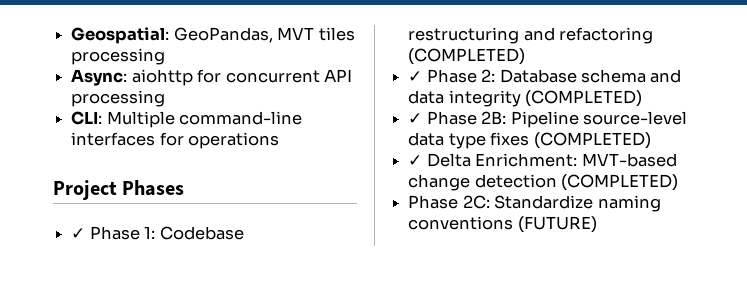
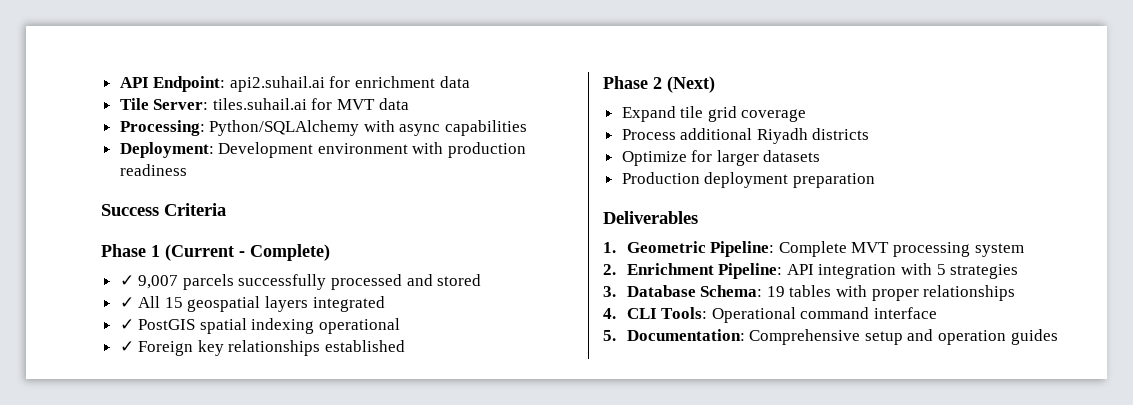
[71,27,355,44] [71,48,166,65] [71,69,352,86] [71,90,166,107] [71,111,303,128] [71,132,280,149] [53,180,185,200] [71,226,244,240] [408,27,654,44] [408,48,526,65] [408,69,682,83] [408,90,643,107] [408,111,687,128] [408,132,651,149] [408,153,677,167] [408,174,679,191] [408,195,661,212] [408,216,597,233] Geospatial: GeoPandas, MVT tiles processing // Async: aiohttp for concurrent API processing // CLI: Multiple command-line interfaces for operations // Project Phases // ✓ Phase 1: Codebase restructuring and refactoring (COMPLETED) // ✓ Phase 2: Database schema and data integrity (COMPLETED) // ✓ Phase 2B: Pipeline source-level data type fixes (COMPLETED) // ✓ Delta Enrichment: MVT-based change detection (COMPLETED) // Phase 2C: Standardize naming conventions (FUTURE) -> [119,76,470,92] [119,98,409,110] [119,120,528,136] [119,142,527,158] [119,164,187,176] [101,203,226,216] [101,244,330,261] [119,274,482,290] [119,296,385,312] [119,318,401,334] [119,340,406,356] [603,76,715,93] [621,106,807,122] [621,128,870,144] [621,150,821,166] [621,172,875,188] [603,211,698,224] [603,241,1024,257] [603,263,1019,279] [603,285,1016,301] [603,307,937,323] [603,329,1058,345] API Endpoint: api2.suhail.ai for enrichment data // Tile Server: tiles.suhail.ai for MVT data // Processing: Python/SQLAlchemy with async capabilities // Deployment: Development environment with production readiness // Success Criteria // Phase 1 (Current - Complete) // ✓ 9,007 parcels successfully processed and stored // ✓ All 15 geospatial layers integrated // ✓ PostGIS spatial indexing operational // ✓ Foreign key relationships established // Phase 2 (Next) // Expand tile grid coverage // Process additional Riyadh districts // Optimize for larger datasets // Production deployment preparation // Deliverables // 1. Geometric Pipeline: Complete MVT processing system // 2. Enrichment Pipeline: API integration with 5 strategies // 3. Database Schema: 19 tables with proper relationships // 4. CLI Tools: Operational command interface // 5. Documentation: Comprehensive setup and operation guides

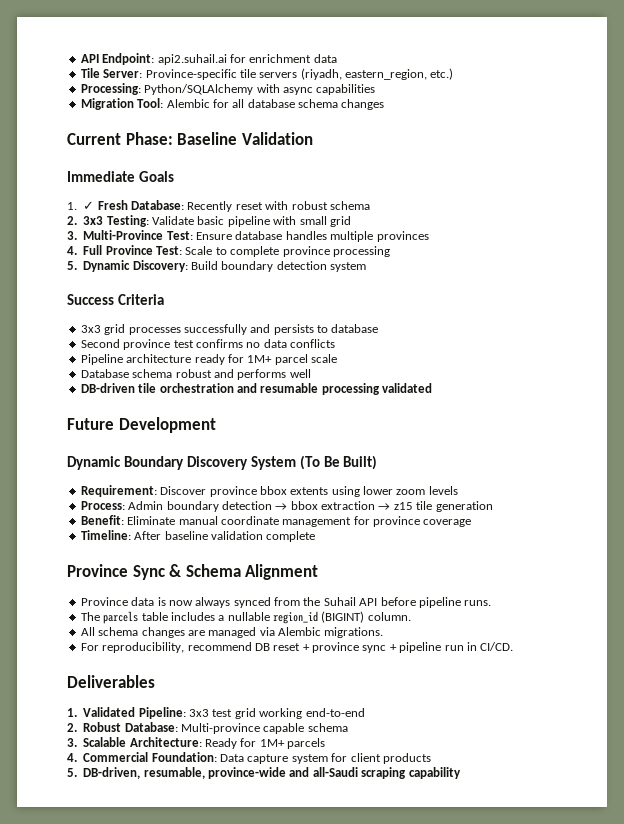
[212,98,409,110] tiles.suhail.ai for MVT data -> [145,68,454,80] Province-specific tile servers (riyadh, eastern_region, etc.)
[119,142,527,158] [119,164,187,176] [101,203,226,216] [101,244,330,261] [119,274,482,290] [119,296,385,312] [119,318,401,334] [119,340,406,356] [603,76,715,93] [621,106,807,122] [621,128,870,144] [621,150,821,166] [621,172,875,188] [603,211,698,224] [603,241,1024,257] [603,263,1019,279] [603,285,1016,301] [603,307,937,323] [603,329,1058,345] Deployment: Development environment with production readiness // Success Criteria // Phase 1 (Current - Complete) // ✓ 9,007 parcels successfully processed and stored // ✓ All 15 geospatial layers integrated // ✓ PostGIS spatial indexing operational // ✓ Foreign key relationships established // Phase 2 (Next) // Expand tile grid coverage // Process additional Riyadh districts // Optimize for larger datasets // Production deployment preparation // Deliverables // 1. Geometric Pipeline: Complete MVT processing system // 2. Enrichment Pipeline: API integration with 5 strategies // 3. Database Schema: 19 tables with proper relationships // 4. CLI Tools: Operational command interface // 5. Documentation: Comprehensive setup and operation guides -> [80,98,385,110] [67,132,313,145] [67,171,174,182] [67,200,370,212] [67,215,351,227] [67,230,429,242] [67,245,390,257] [67,260,367,272] [67,294,164,305] [80,324,379,335] [80,339,335,350] [80,354,337,365] [80,369,311,380] [80,383,432,395] [67,417,216,433] [67,455,378,470] [80,485,458,497] [80,501,493,512] [80,515,472,527] [80,530,316,542] [67,564,319,580] [80,597,492,608] [80,611,411,624] [80,627,384,638] [80,642,514,653] [67,675,155,688] [67,707,365,719] [67,722,348,734] [67,737,326,749] [67,752,431,764] [67,767,461,779] Migration Tool: Alembic for all database schema changes // Current Phase: Baseline Validation // Immediate Goals // 1. ✓ Fresh Database: Recently reset with robust schema // 2. 3x3 Testing: Validate basic pipeline with small grid // 3. Multi-Province Test: Ensure database handles multiple provinces // 4. Full Province Test: Scale to complete province processing // 5. Dynamic Discovery: Build boundary detection system // Success Criteria // 3x3 grid processes successfully and persists to database // Second province test confirms no data conflicts // Pipeline architecture ready for 1M+ parcel scale // Database schema robust and performs well // DB-driven tile orchestration and resumable processing validated // Future Development // Dynamic Boundary Discovery System (To Be Built) // Requirement: Discover province bbox extents using lower zoom levels // Process: Admin boundary detection → bbox extraction → z15 tile generation // Benefit: Eliminate manual coordinate management for province coverage // Timeline: After baseline validation complete // Province Sync & Schema Alignment // Province data is now always synced from the Suhail API before pipeline runs. // The parcels table includes a nullable region_id (BIGINT) column. // All schema changes are managed via Alembic migrations. // For reproducibility, recommend DB reset + province sync + pipeline run in CI/CD. // Deliverables // 1. Validated Pipeline: 3x3 test grid working end-to-end // 2. Robust Database: Multi-province capable schema // 3. Scalable Architecture: Ready for 1M+ parcels // 4. Commercial Foundation: Data capture system for client products // 5. DB-driven, resumable, province-wide and all-Saudi scraping capability

